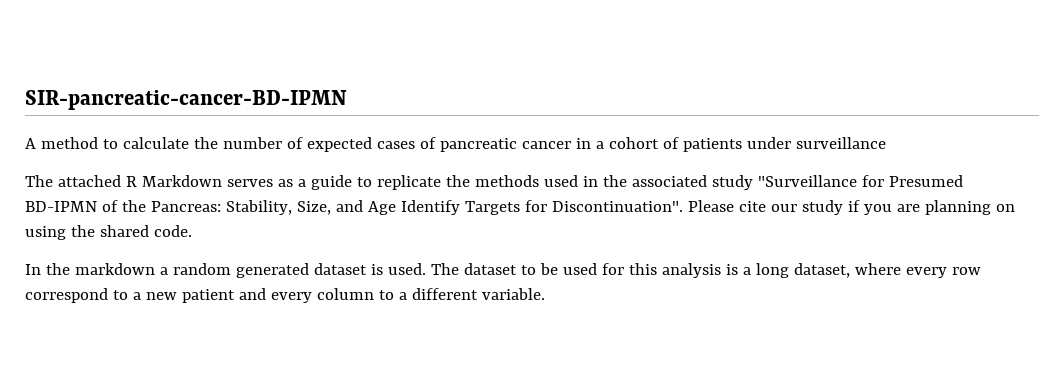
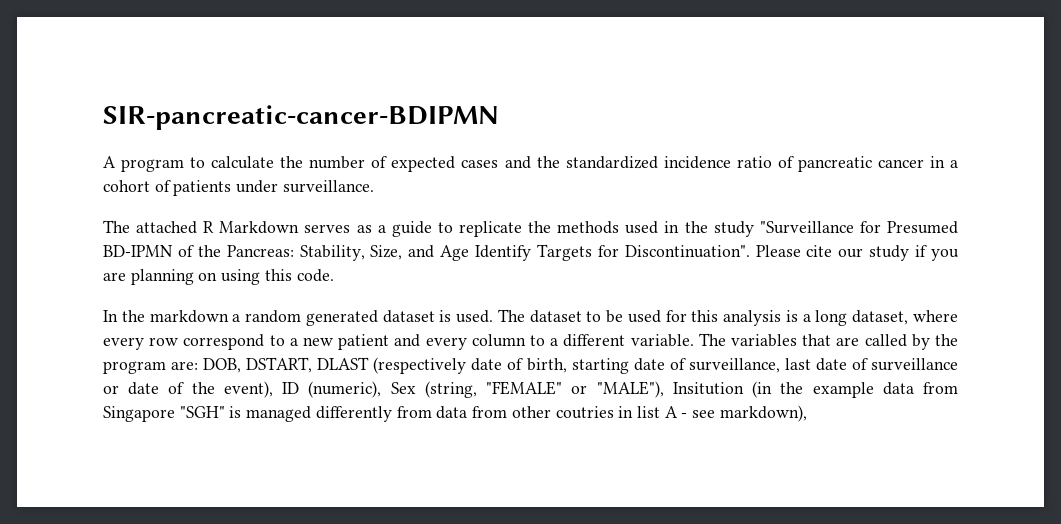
[25,90,347,110] [25,137,98,149] SIR-pancreatic-cancer-BD-IPMN // A method -> [103,105,499,130] [103,156,185,172] SIR-pancreatic-cancer-BDIPMN // A program
(415, 145) none -> [504,156,772,169] and the standardized incidence ratio
[795,137,886,149] surveillance -> [282,180,374,193] surveillance.
[631,175,707,187] associated -> (708, 227) none
[70,225,149,237] the shared -> [264,269,292,281] this
(545, 294) none -> [698,333,959,350] [103,357,958,374] [103,381,959,398] [103,405,807,422] The variables that are called by the program are: DOB, DSTART, DLAST (respectively date of birth, starting date of surveillance, last date of surveillance or date of the event), ID (numeric), Sex (string, "FEMALE" or "MALE"), Insitution (in the example data from Singapore "SGH" is managed differently from data from other coutries in list A - see markdown),

